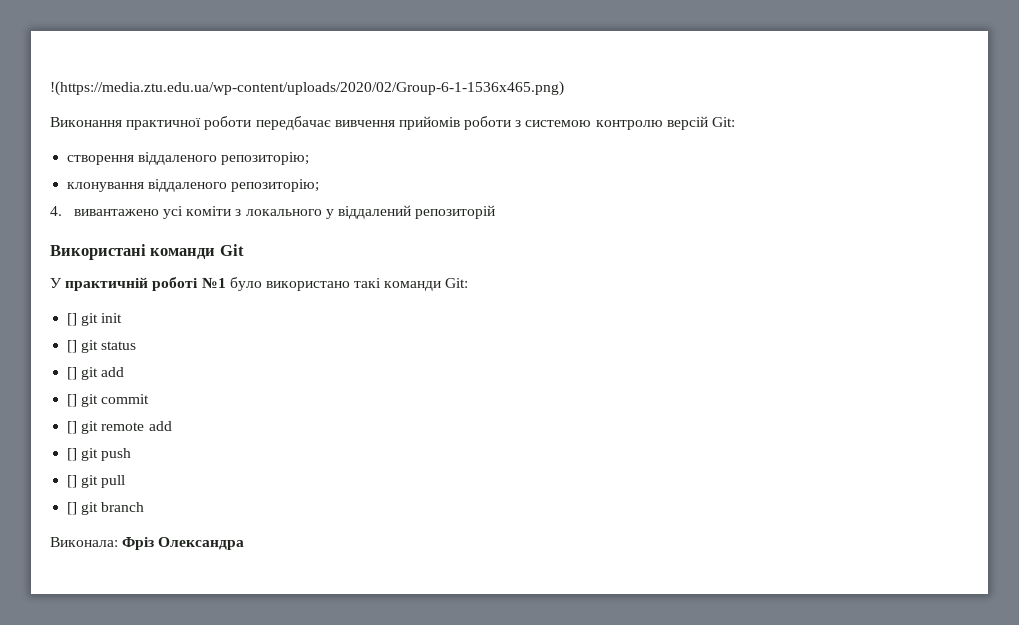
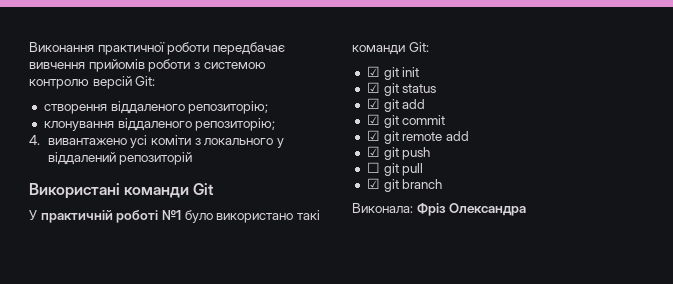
[50,81,564,96] !(https://media.ztu.edu.ua/wp-content/uploads/2020/02/Group-6-1-1536x465.png) // -> (29, 47) none
[67,313,78,326] [] -> [366,66,380,77] ☑
[67,340,78,353] [] -> [366,82,380,93] ☑
[67,367,78,380] [] -> [366,98,380,109] ☑
[67,394,78,407] [] -> [366,114,380,125] ☑
[67,421,78,434] [] -> [366,130,380,141] ☑
[67,448,78,461] [] -> [366,146,380,157] ☑
[67,475,78,488] [] -> [366,162,380,173] ☐
[67,502,78,515] [] -> [366,178,380,189] ☑

